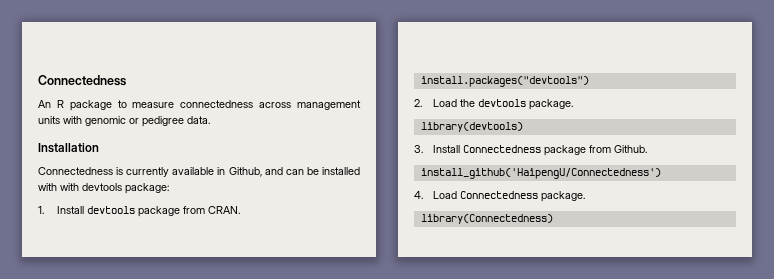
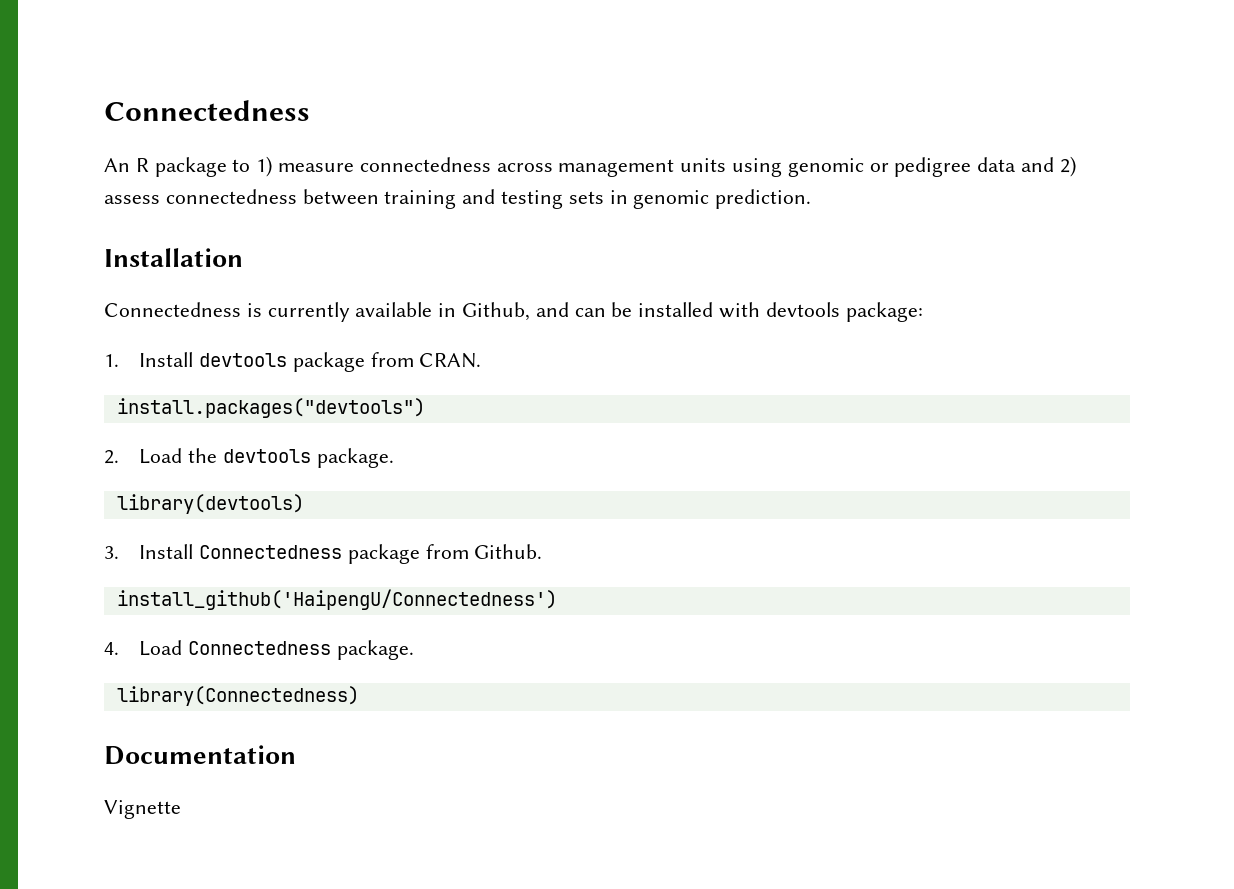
(127, 104) none -> [256,156,273,177] 1)
[63,116,82,124] with -> [732,158,783,177] using
[187,116,210,124] data. -> [977,156,1076,177] [104,189,812,209] data and 2) assess connectedness between training and testing sets in genomic prediction.
[60,183,79,191] with -> (761, 310) none
(553, 219) none -> [104,745,296,765] [104,800,181,819] // Documentation // Vignette

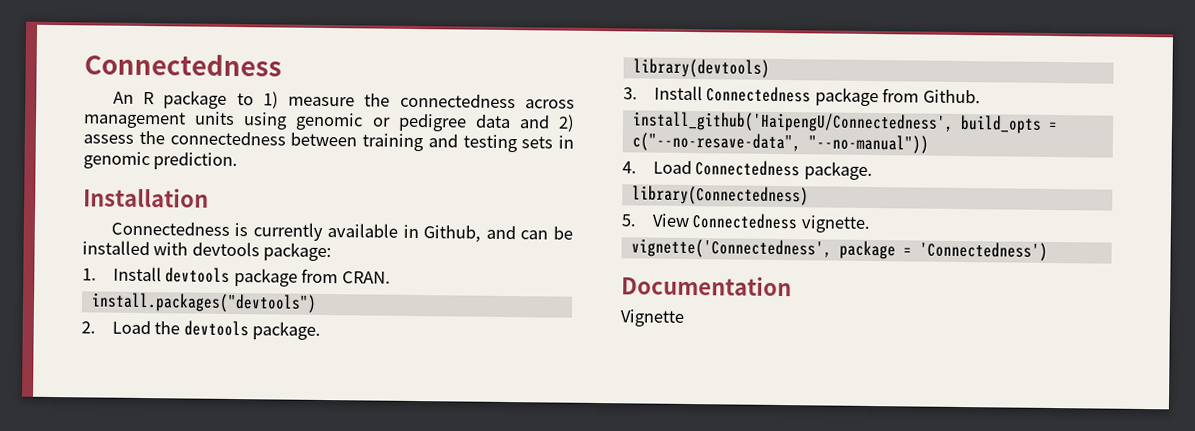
(355, 167) none -> [364,93,391,107] the
(160, 199) none -> [138,130,165,145] the
[116,589,557,610] install_github('HaipengU/Connectedness') -> [631,111,1058,134] [631,132,929,154] install_github('HaipengU/Connectedness', build_opts = c("--no-resave-data", "--no-manual"))
(359, 696) none -> [621,213,871,233] [630,238,1048,261] // 5. View Connectedness vignette. // vignette('Connectedness', package = 'Connectedness')

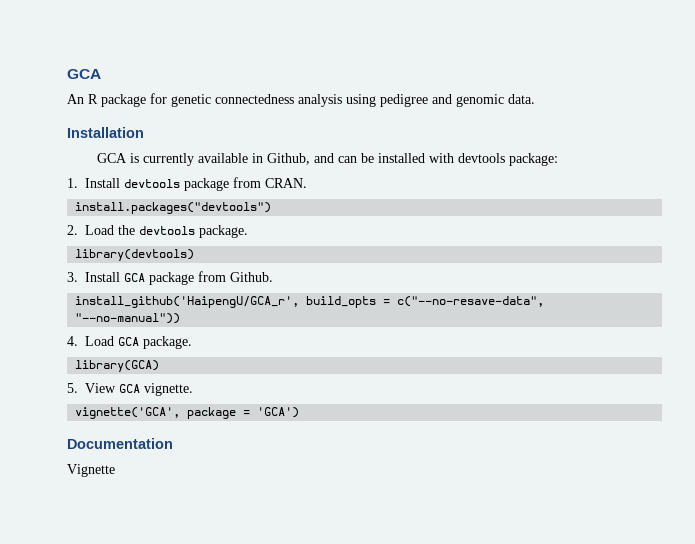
[84,53,282,77] Connectedness -> [67,69,101,79] GCA
[236,91,575,109] [83,111,575,132] [83,130,574,153] [83,151,239,171] to 1) measure the connectedness across management units using genomic or pedigree data and 2) assess the connectedness between training and testing sets in genomic prediction. -> [150,93,535,107] for genetic connectedness analysis using pedigree and genomic data.
[110,221,230,236] Connectedness -> [97,153,128,163] GCA
[706,86,812,103] Connectedness -> [124,273,145,282] GCA
[631,111,954,133] install_github('HaipengU/Connectedness', -> [75,296,300,308] install_github('HaipengU/GCA_r',
[695,160,873,181] [631,185,809,206] Connectedness package. // library(Connectedness) -> [118,336,192,349] [75,360,160,372] GCA package. // library(GCA)
[692,213,799,230] Connectedness -> [119,384,140,393] GCA
[630,238,832,259] vignette('Connectedness', -> [75,407,181,419] vignette('GCA',
[918,241,1048,261] 'Connectedness') -> [257,407,300,418] 'GCA')

